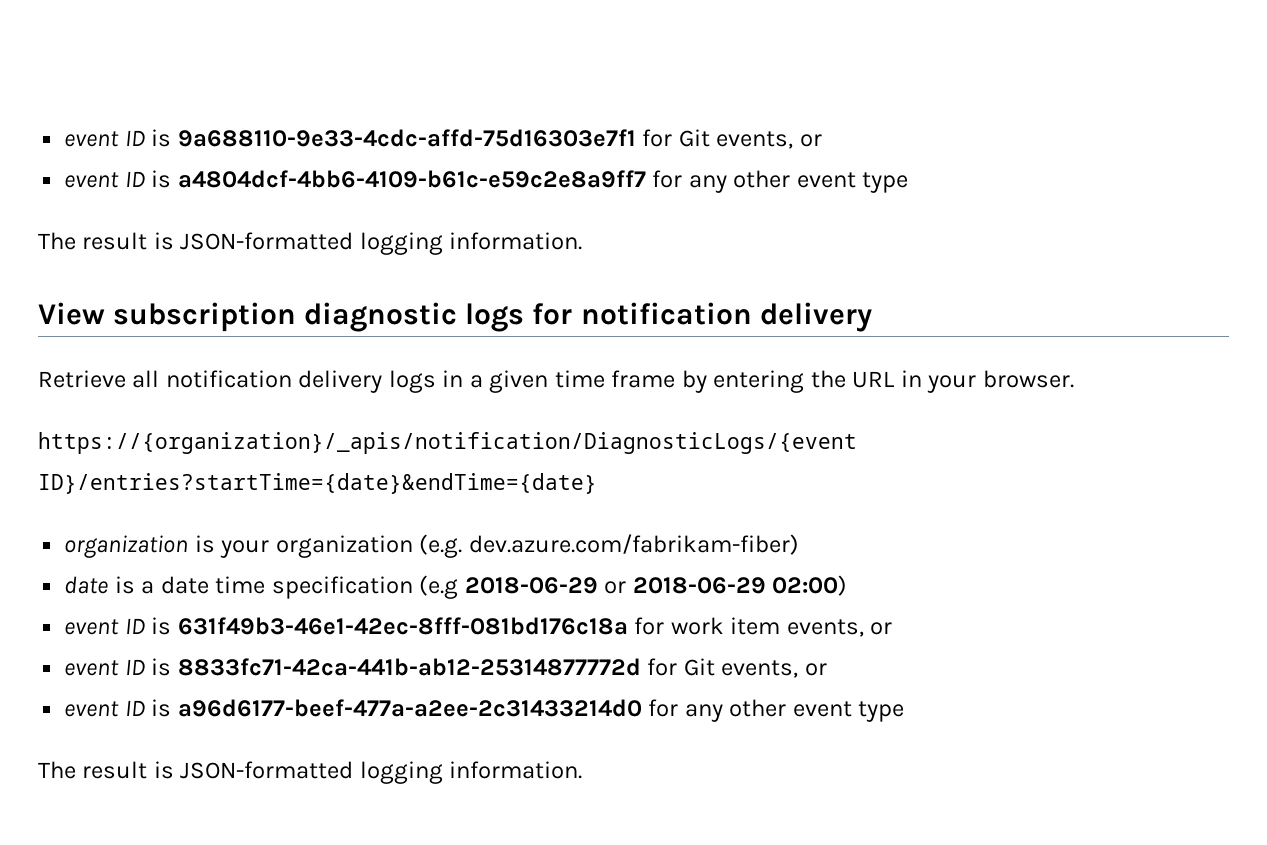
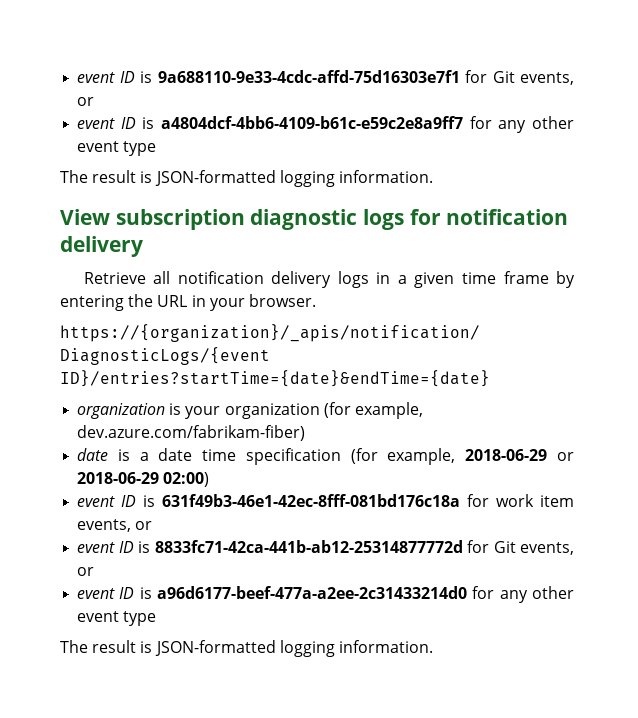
[419,534,463,558] (e.g. -> [323,402,423,419] (for example,
[419,575,459,599] (e.g -> [350,448,456,465] (for example,

